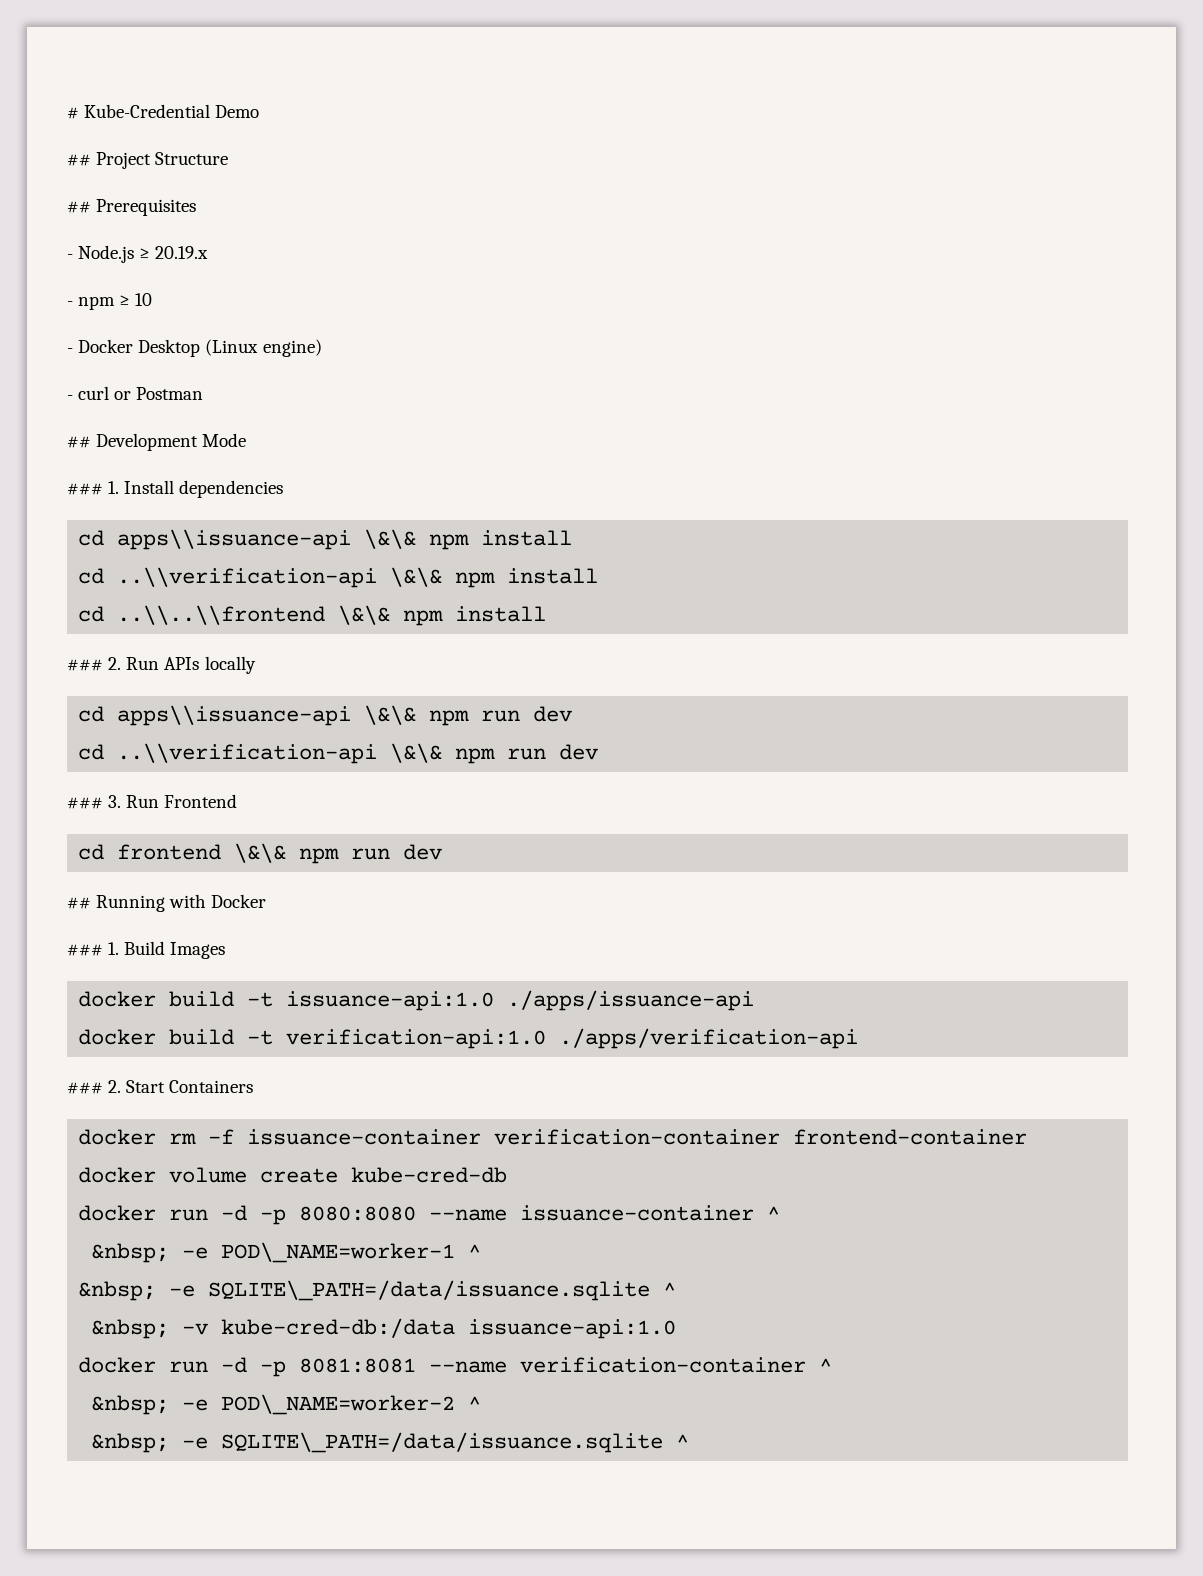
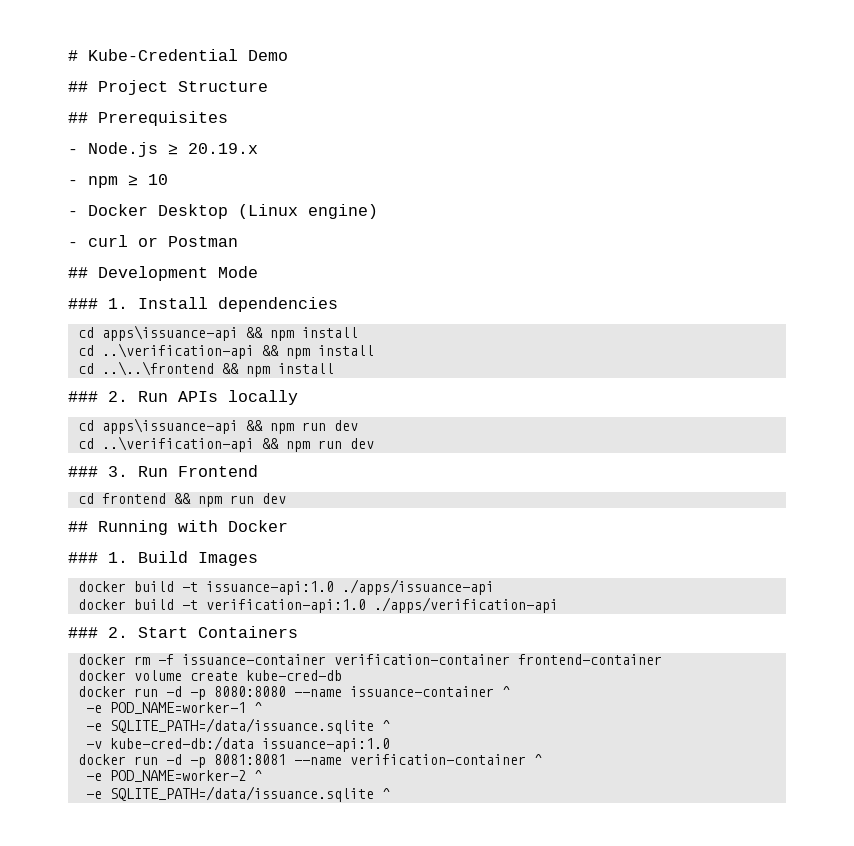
[117,529,573,550] [78,567,599,588] [78,605,391,625] apps\\issuance-api \&\& npm install // cd ..\\verification-api \&\& npm install // cd ..\\..\\frontend \&\& -> [101,325,358,341] [77,343,374,359] [77,361,239,376] apps\issuance-api && npm install // cd ..\verification-api && npm install // cd ..\..\frontend &&
[117,705,417,726] apps\\issuance-api \&\& -> [101,418,263,434] apps\issuance-api &&
[117,743,443,764] ..\\verification-api \&\& -> [101,436,279,452] ..\verification-api &&
[234,843,287,863] \&\& -> [173,493,191,504] &&
[91,1242,482,1263] [78,1280,677,1301] [91,1319,170,1339] &nbsp; -e POD\_NAME=worker-1 ^ // &nbsp; -e SQLITE\_PATH=/data/issuance.sqlite ^ // &nbsp; -> [85,702,262,714] [85,718,390,734] -e POD_NAME=worker-1 ^ // -e SQLITE_PATH=/data/issuance.sqlite ^ //
[91,1394,482,1415] [91,1432,664,1453] &nbsp; -e POD\_NAME=worker-2 ^ // &nbsp; -e SQLITE\_PATH=/data/issuance.sqlite -> [85,770,262,782] [85,786,374,802] -e POD_NAME=worker-2 ^ // -e SQLITE_PATH=/data/issuance.sqlite

